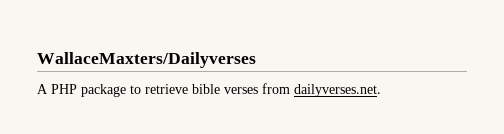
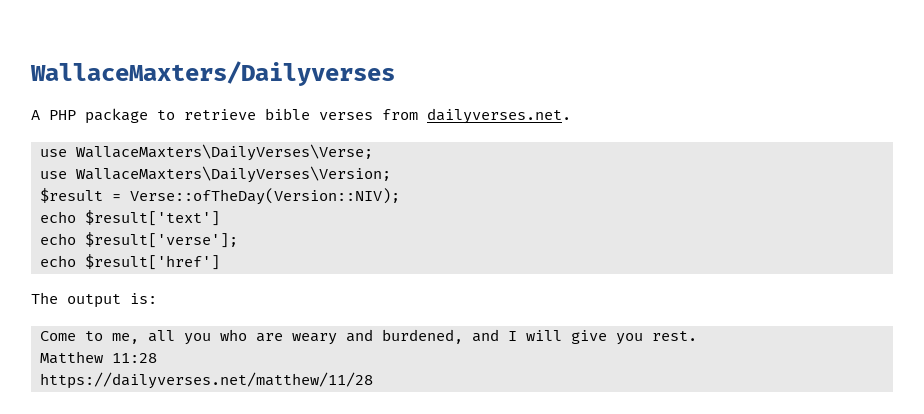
(381, 90) none -> [40,144,373,161] [40,166,391,183] [40,188,400,205] [40,210,220,226] [40,232,238,248] [40,254,220,270] [31,292,157,308] [40,329,697,345] [40,351,157,364] [40,372,373,389] // use WallaceMaxters\DailyVerses\Verse; // use WallaceMaxters\DailyVerses\Version; // $result = Verse::ofTheDay(Version::NIV); // echo $result['text'] // echo $result['verse']; // echo $result['href'] // The output is: // Come to me, all you who are weary and burdened, and I will give you rest. // Matthew 11:28 // https://dailyverses.net/matthew/11/28

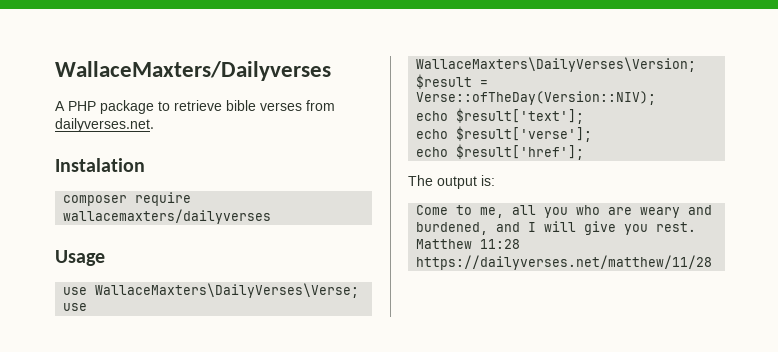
(571, 116) none -> [55,158,145,172] [63,192,192,206] [63,209,272,224] [55,250,105,266] // Instalation // composer require wallacemaxters/dailyverses // Usage
[85,210,220,226] $result['text'] -> [456,108,585,124] $result['text'];
[85,254,220,270] $result['href'] -> [456,144,585,160] $result['href'];

